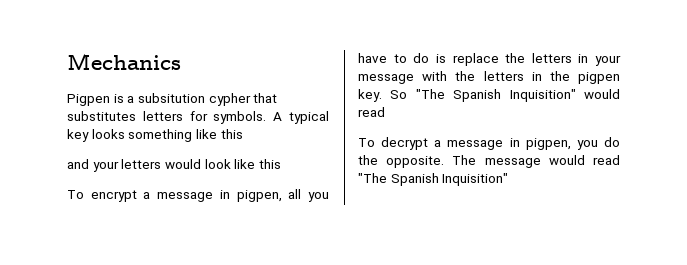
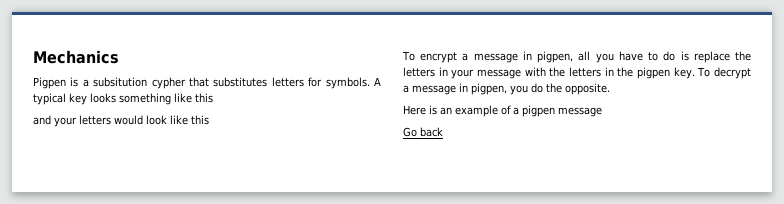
[390,89,620,102] [358,107,385,117] So "The Spanish Inquisition" would read // -> (695, 73) none
[452,155,620,168] [358,173,509,186] The message would read "The Spanish Inquisition" -> [403,105,602,117] [403,127,443,137] // Here is an example of a pigpen message // Go back

